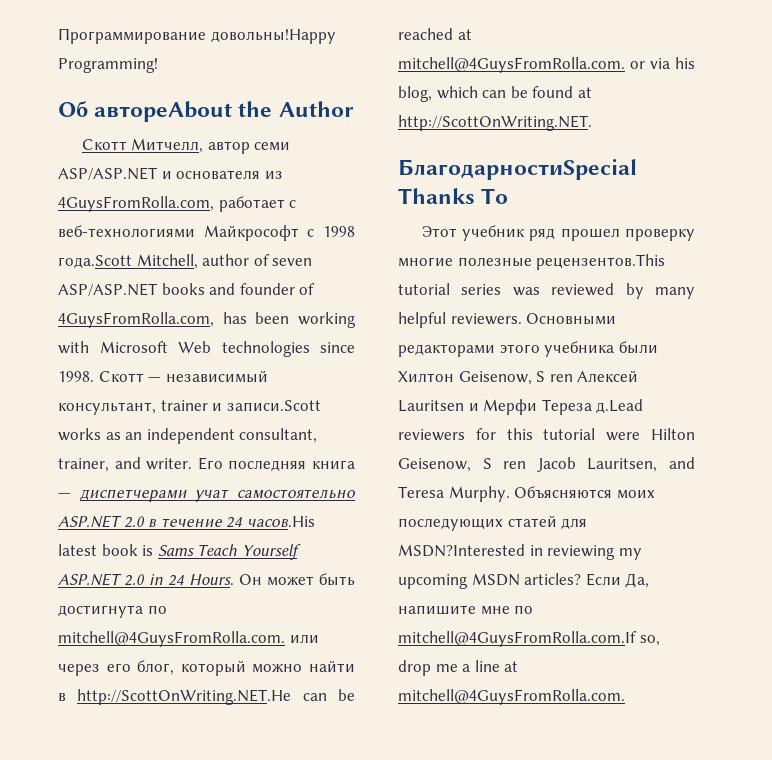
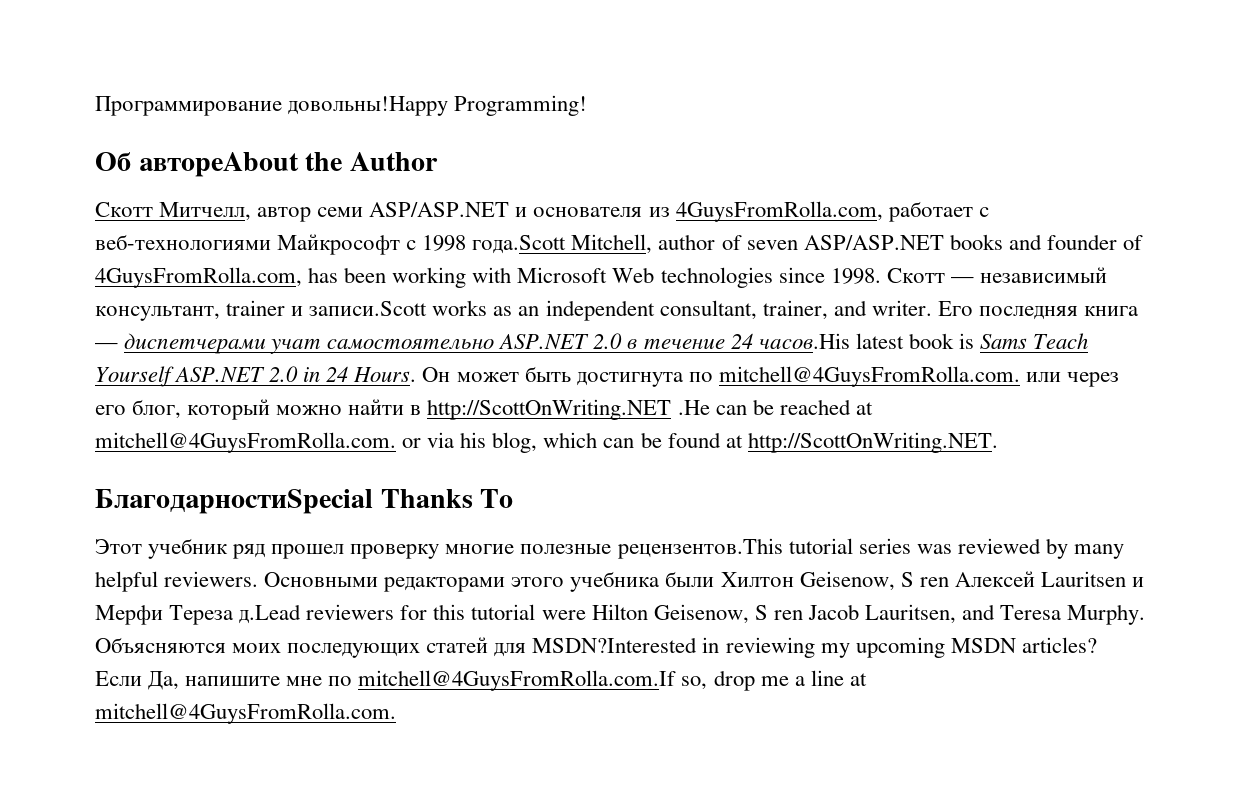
[77,689,292,705] http://ScottOnWriting.NET.He -> [427,399,710,420] http://ScottOnWriting.NET .He

